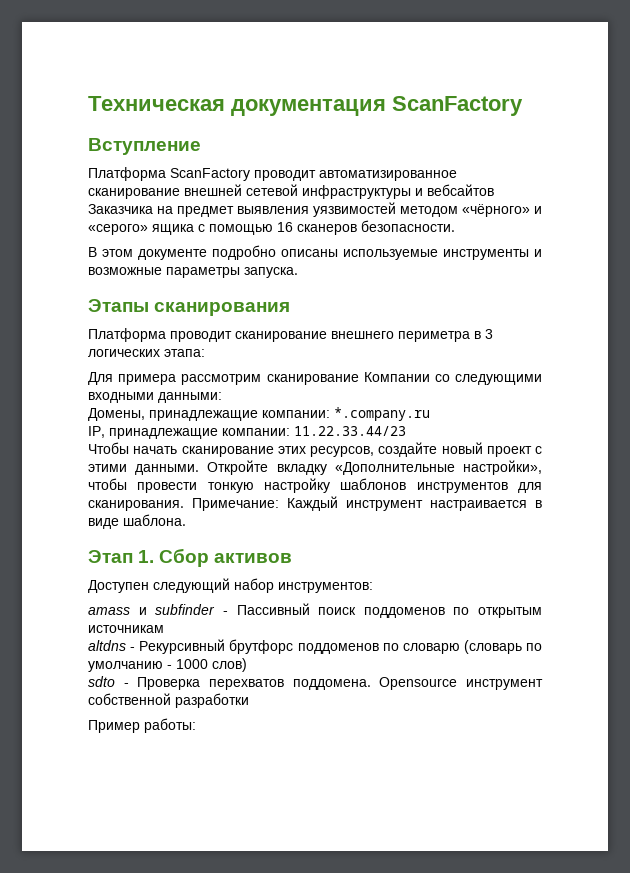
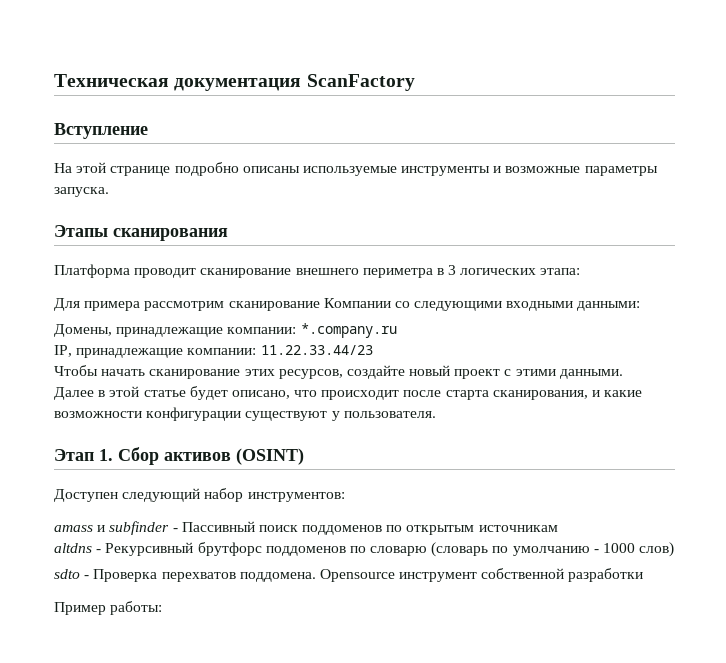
[88,167,457,181] [88,184,494,199] [88,202,542,217] [88,220,455,235] [88,247,207,260] Платформа ScanFactory проводит автоматизированное сканирование внешней сетевой инфраструктуры и вебсайтов Заказчика на предмет выявления уязвимостей методом «чёрного» и «серого» ящика с помощью 16 сканеров безопасности. // В этом документе -> [54,162,171,176] На этой странице
[207,460,542,475] [88,478,542,493] [88,496,542,511] [88,514,186,529] Откройте вкладку «Дополнительные настройки», чтобы провести тонкую настройку шаблонов инструментов для сканирования. Примечание: Каждый инструмент настраивается в виде шаблона. -> [54,386,643,400] [54,407,436,421] // Далее в этой статье будет описано, что происходит после старта сканирования, и какие возможности конфигурации существуют у пользователя.
(293, 558) none -> [236,448,304,465] (OSINT)

